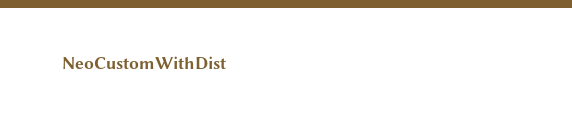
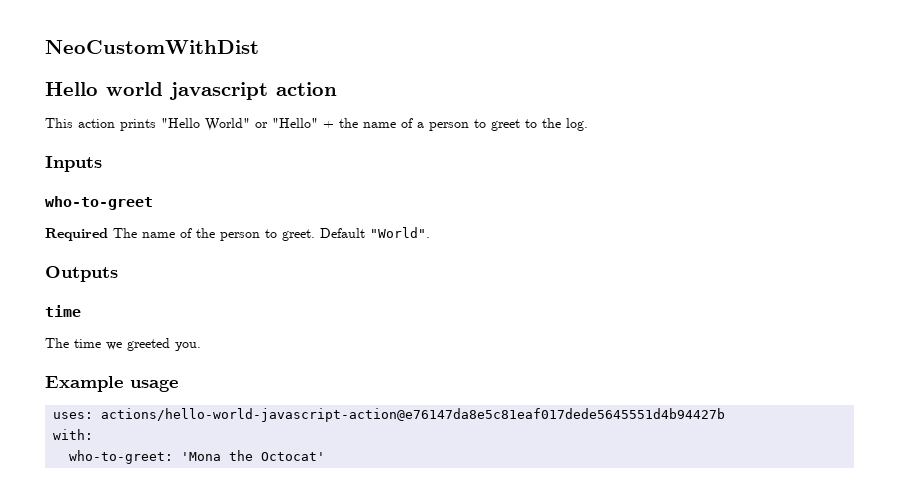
(226, 63) none -> [45,82,337,100] [45,118,588,131] [45,156,102,172] [45,196,153,210] [45,227,430,241] [45,266,118,282] [45,305,81,317] [45,338,201,351] [45,376,178,392] [53,408,726,422] [53,429,94,440] [69,450,326,464] // Hello world javascript action // This action prints "Hello World" or "Hello" + the name of a person to greet to the log. // Inputs // who-to-greet // Required The name of the person to greet. Default "World". // Outputs // time // The time we greeted you. // Example usage // uses: actions/hello-world-javascript-action@e76147da8e5c81eaf017dede5645551d4b94427b // with: // who-to-greet: 'Mona the Octocat'

